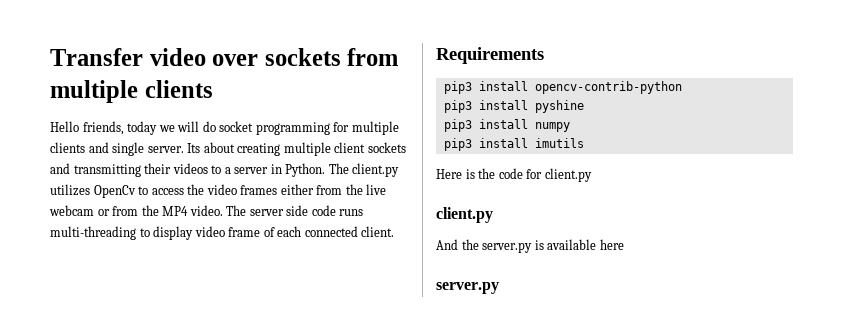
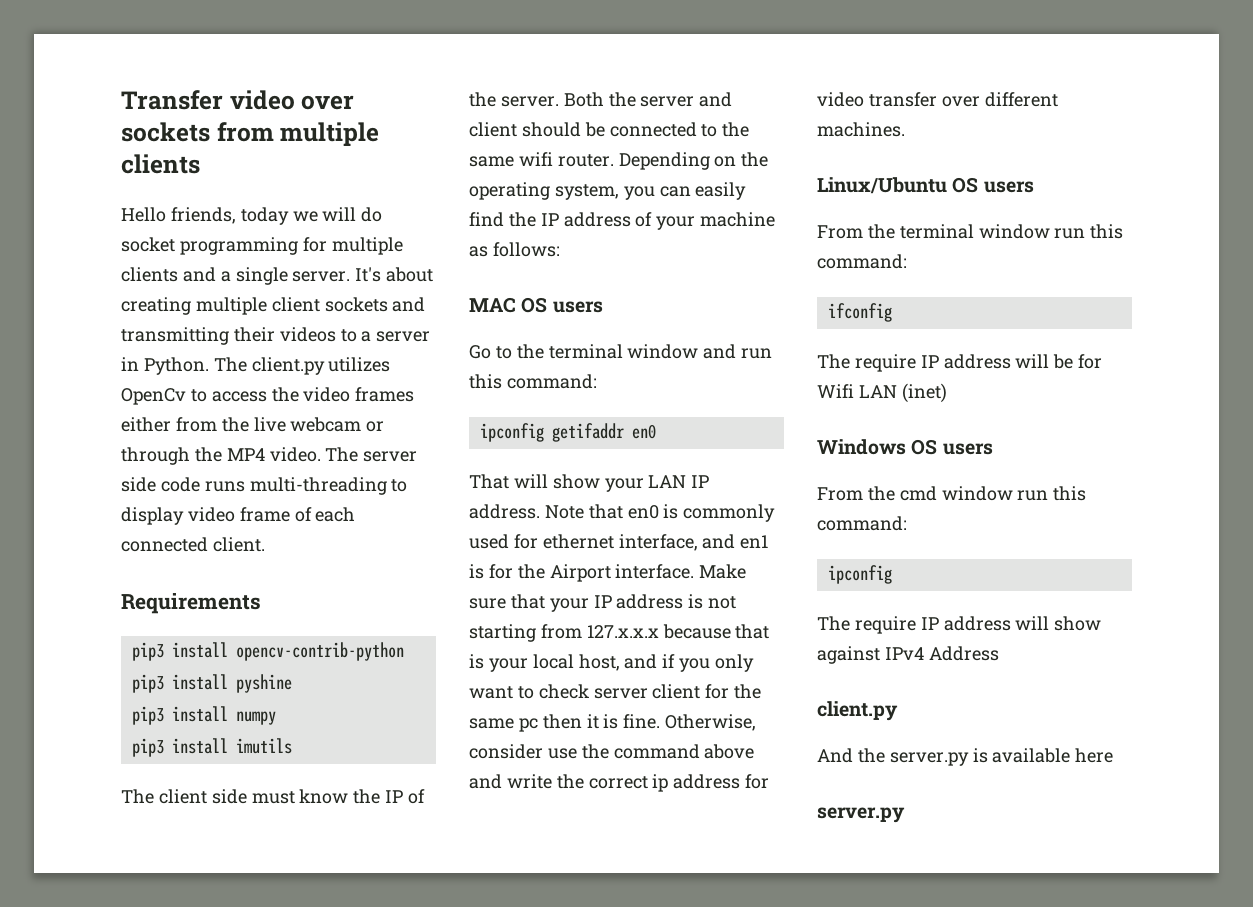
(109, 147) none -> [220,271,231,282] a
[187,143,201,153] Its -> [355,267,382,282] It's
[112,206,139,216] from -> [121,447,190,465] through
[436,168,592,182] Here is the code for client.py -> [121,789,426,804] [469,92,733,107] [469,122,750,137] [469,152,769,170] [469,182,747,200] [469,212,776,230] [469,242,560,257] [469,297,603,313] [469,344,773,359] [469,374,597,389] [479,423,656,442] [469,474,710,492] [469,504,776,522] [469,534,769,551] [469,564,747,582] [469,594,737,612] [469,624,770,642] [469,654,755,672] [469,684,762,699] [469,714,757,732] [469,744,755,759] [469,774,770,792] [817,92,1058,107] [817,122,905,137] [817,177,1034,194] [817,224,1124,239] [817,254,907,269] [827,303,892,322] [817,354,1103,372] [817,383,947,403] [817,439,993,455] [817,486,1087,501] [817,516,907,531] [827,565,892,584] [817,616,1102,634] [817,646,999,664] The client side must know the IP of the server. Both the server and client should be connected to the same wifi router. Depending on the operating system, you can easily find the IP address of your machine as follows: // MAC OS users // Go to the terminal window and run this command: // ipconfig getifaddr en0 // That will show your LAN IP address. Note that en0 is commonly used for ethernet interface, and en1 is for the Airport interface. Make sure that your IP address is not starting from 127.x.x.x because that is your local host, and if you only want to check server client for the same pc then it is fine. Otherwise, consider use the command above and write the correct ip address for video transfer over different machines. // Linux/Ubuntu OS users // From the terminal window run this command: // ifconfig // The require IP address will be for Wifi LAN (inet) // Windows OS users // From the cmd window run this command: // ipconfig // The require IP address will show against IPv4 Address

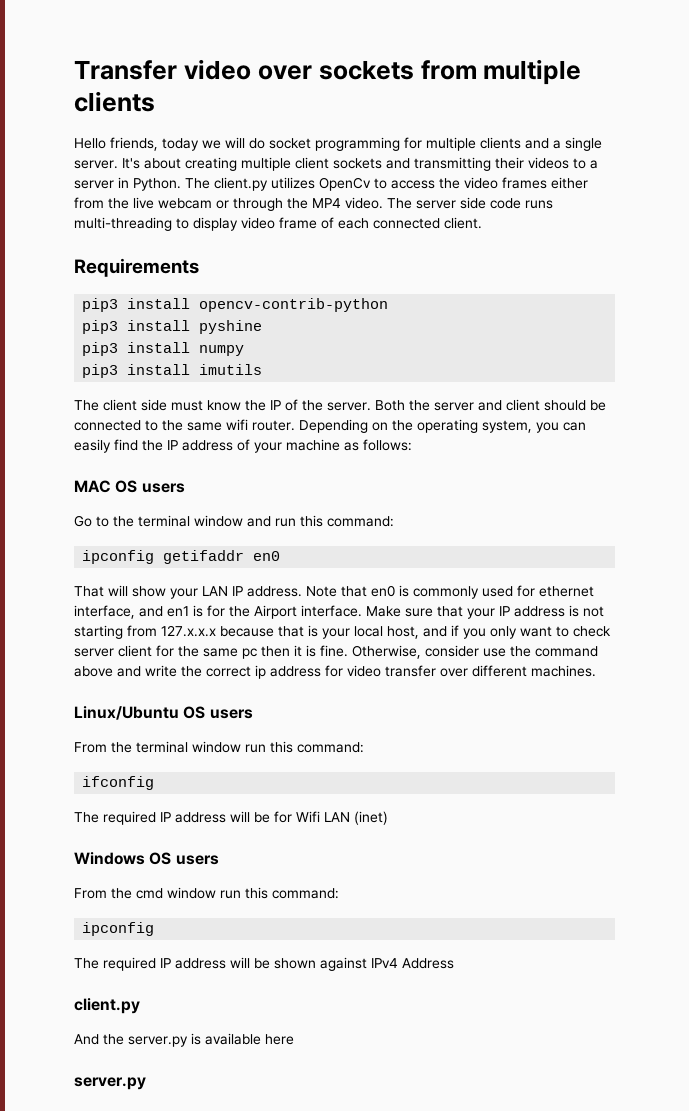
[854,354,916,372] require -> [103,811,156,825] required
[854,616,1102,634] require IP address will show -> [103,957,316,971] required IP address will be shown

